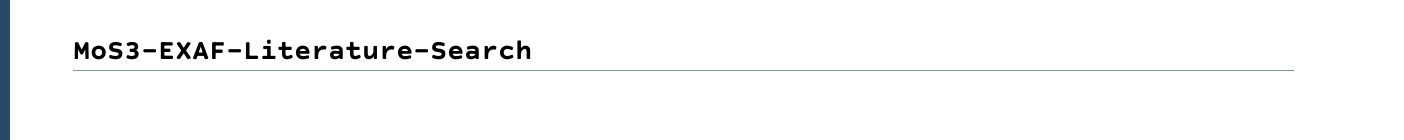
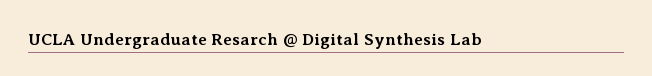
[73,39,532,60] MoS3-EXAF-Literature-Search -> [28,33,482,49] UCLA Undergraduate Resarch @ Digital Synthesis Lab

